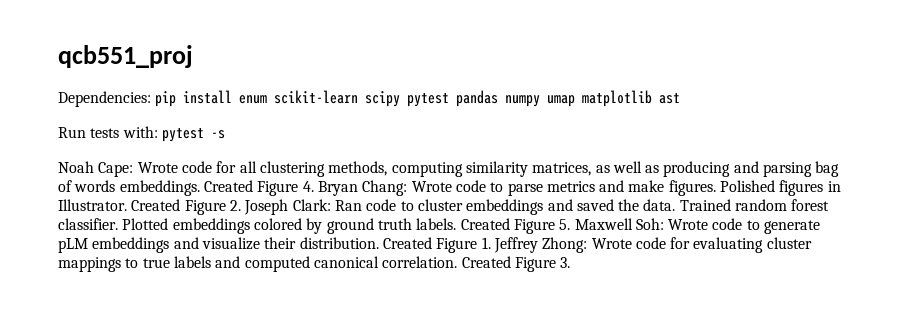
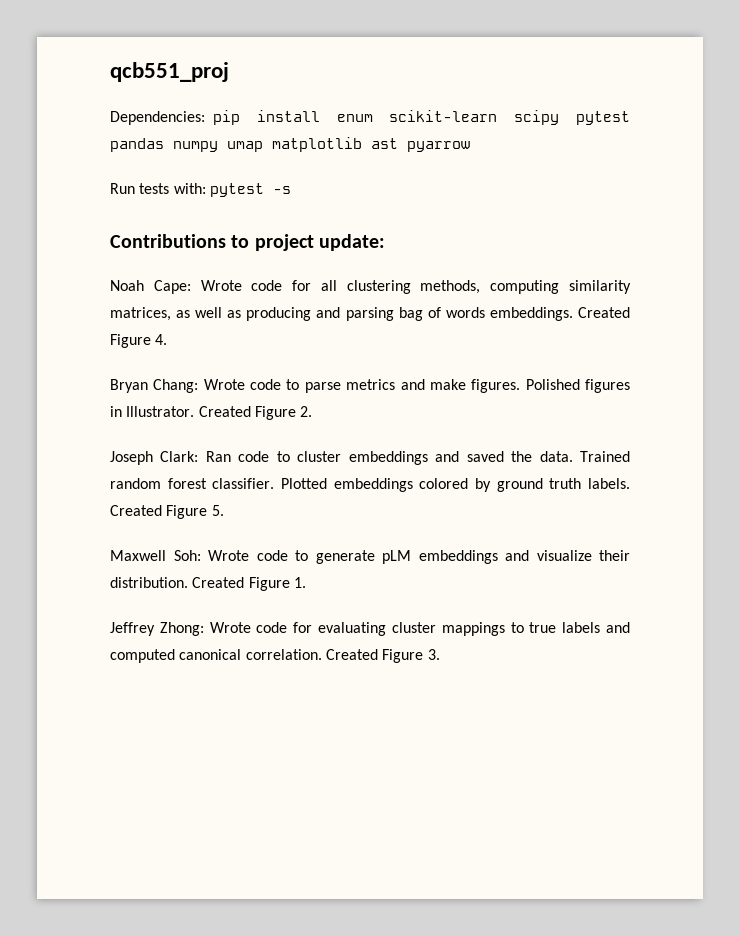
(681, 98) none -> [407,141,470,152] pyarrow
(225, 134) none -> [110,234,386,251] // Contributions to project update:
(314, 186) none -> (168, 339) //
(241, 205) none -> (313, 411) //
(571, 224) none -> (224, 510) //
(491, 243) none -> (306, 582) //

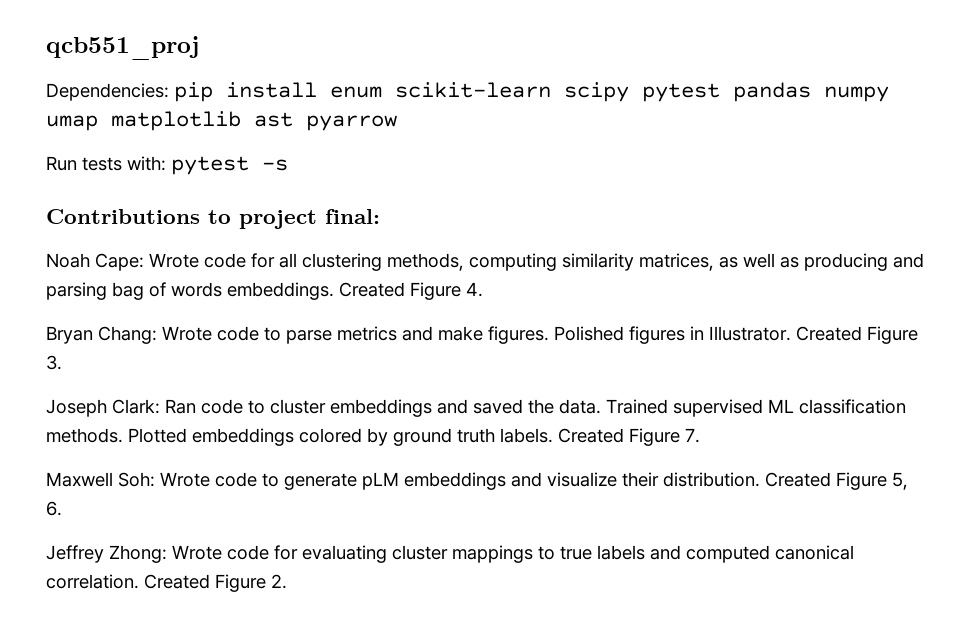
[319,234,386,251] update: -> [325,209,380,224] final:
[300,406,313,417] 2. -> [46,355,62,370] 3.
[110,478,275,489] random forest classifier. -> [673,399,906,417] [46,428,123,443] supervised ML classification methods.
[211,505,224,516] 5. -> [685,428,700,443] 7.
[293,577,306,588] 1. -> [892,472,908,490] [46,501,62,516] 5, 6.
[427,649,440,660] 3. -> [271,574,287,589] 2.

